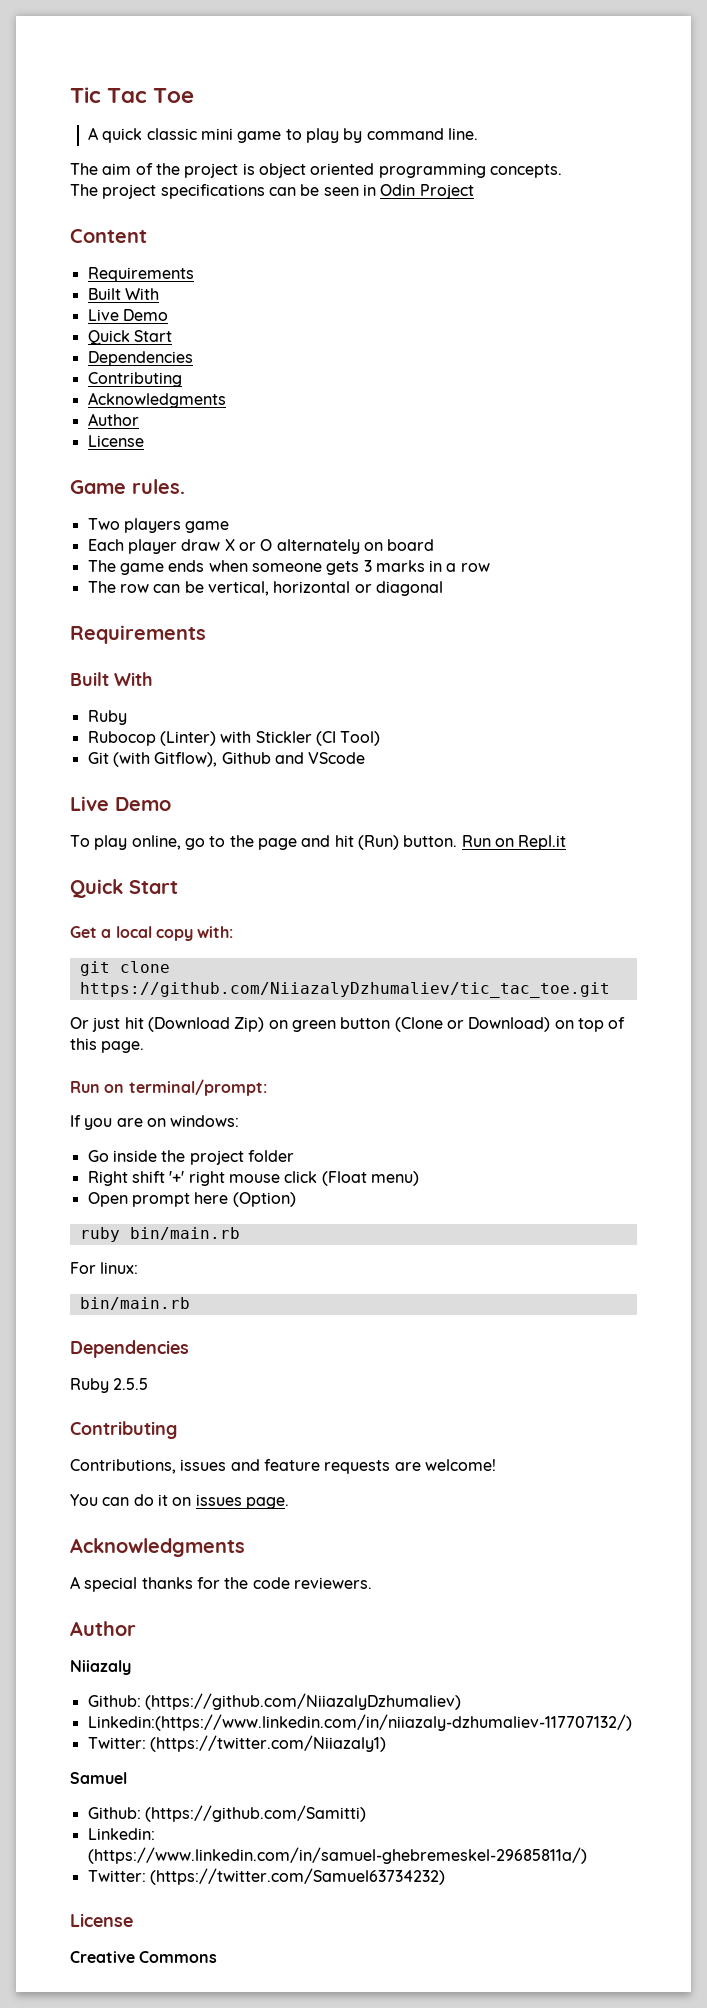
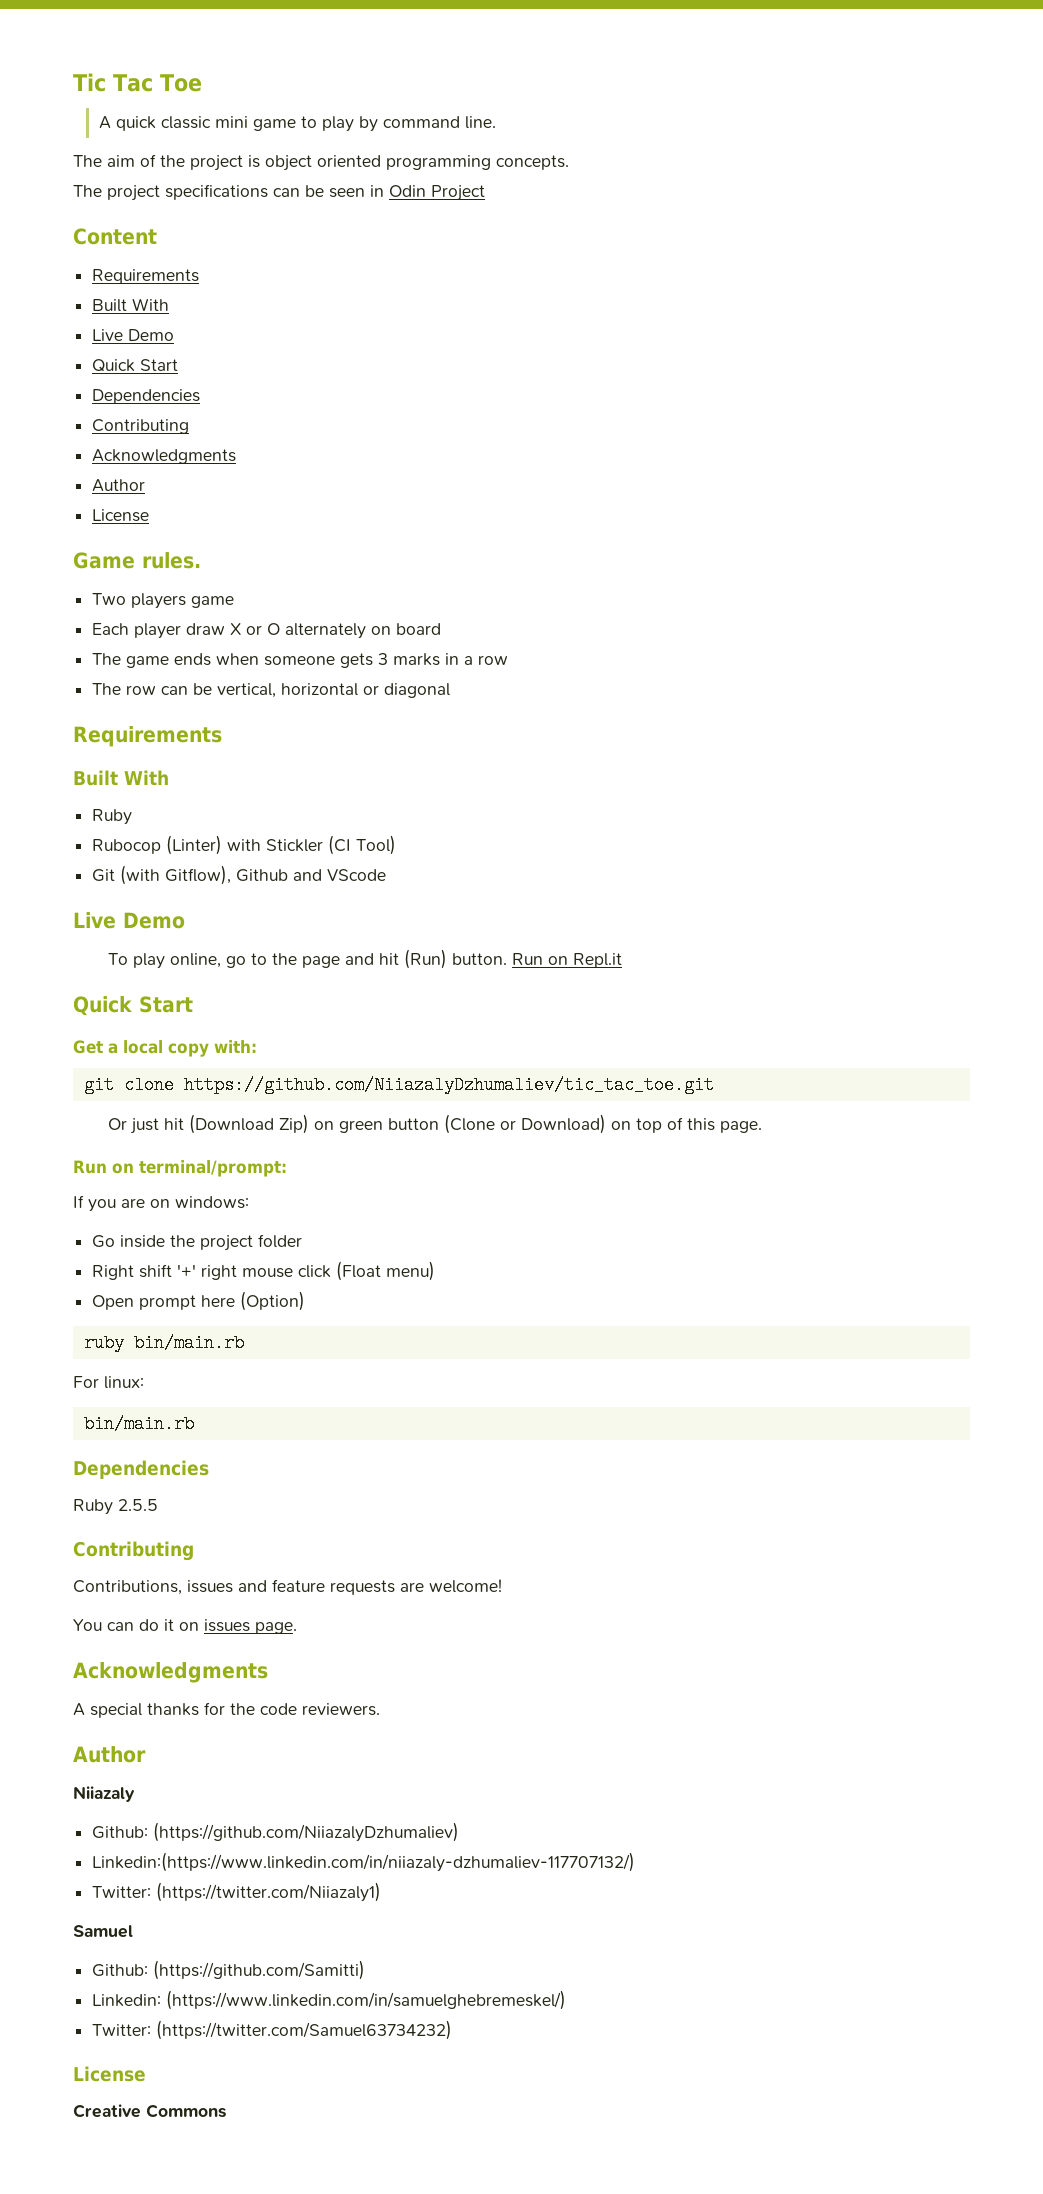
[87,1847,587,1864] (https://www.linkedin.com/in/samuel-ghebremeskel-29685811a/) -> [166,1990,567,2010] (https://www.linkedin.com/in/samuelghebremeskel/)

